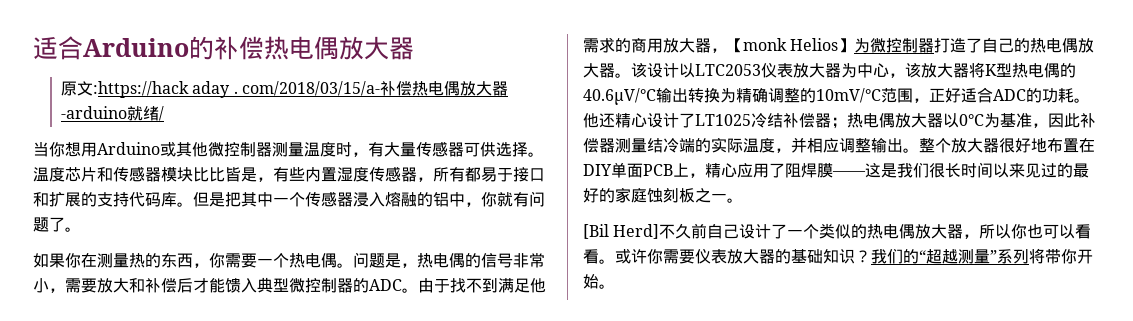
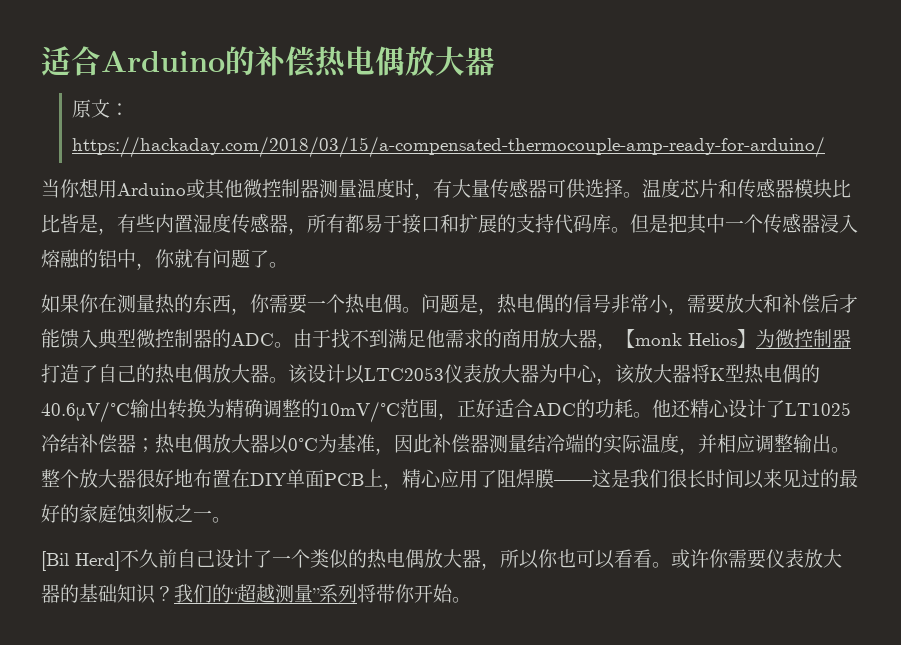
[93,81,508,98] [61,106,165,121] :https://hack aday . com/2018/03/15/a-补偿热电偶放大器-arduino就绪/ -> [110,103,130,116] [72,136,826,158] ：https://hackaday.com/2018/03/15/a-compensated-thermocouple-amp-ready-for-arduino/

